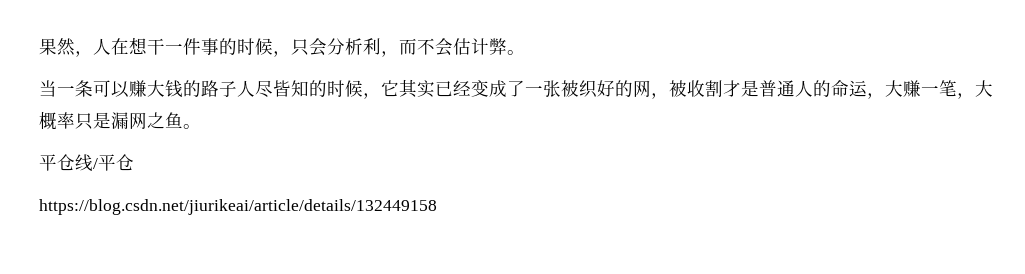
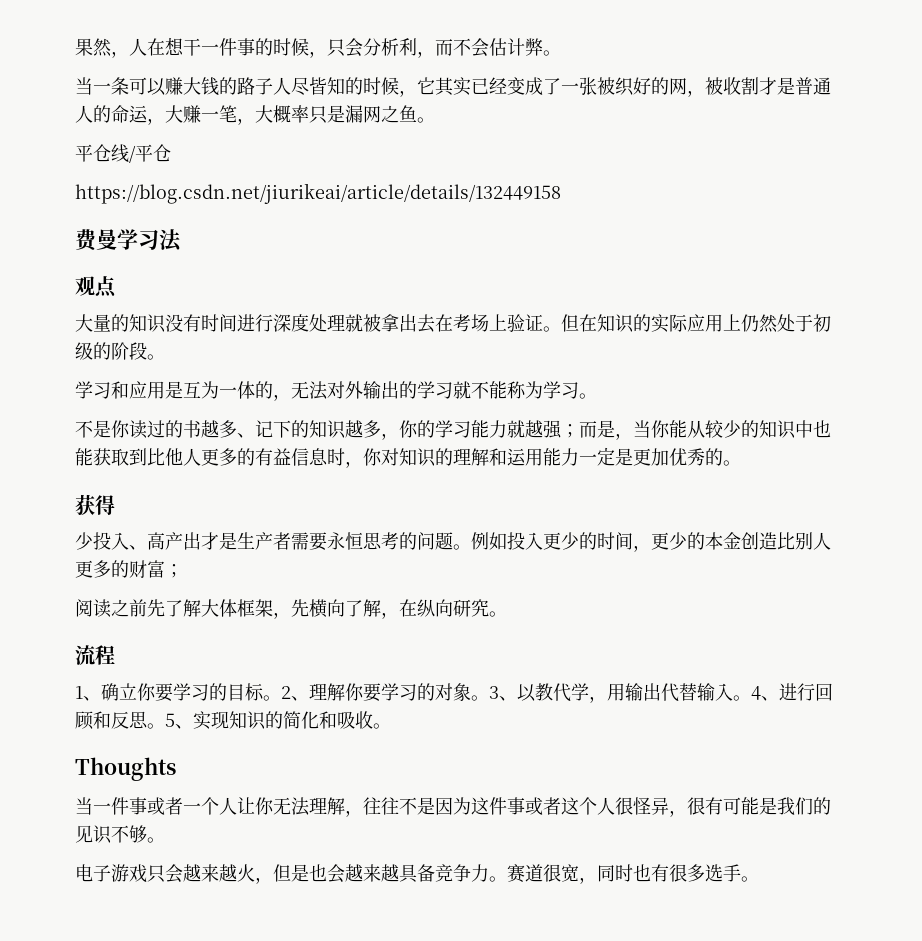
(437, 207) none -> [75,229,182,252] [75,276,117,298] [75,314,831,333] [75,342,165,360] [75,381,597,401] [75,420,831,440] [75,447,741,468] [75,494,115,515] [75,532,831,552] [75,560,183,578] [75,599,507,619] [75,645,115,665] [75,683,833,703] [75,711,391,730] [75,757,176,781] [75,797,831,817] [75,825,165,844] [75,864,759,884] // 费曼学习法 // 观点 // 大量的知识没有时间进行深度处理就被拿出去在考场上验证。但在知识的实际应用上仍然处于初级的阶段。 // 学习和应用是互为一体的，无法对外输出的学习就不能称为学习。 // 不是你读过的书越多、记下的知识越多，你的学习能力就越强；而是，当你能从较少的知识中也能获取到比他人更多的有益信息时，你对知识的理解和运用能力一定是更加优秀的。 // 获得 // 少投入、高产出才是生产者需要永恒思考的问题。例如投入更少的时间，更少的本金创造比别人更多的财富； // 阅读之前先了解大体框架，先横向了解，在纵向研究。 // 流程 // 1、确立你要学习的目标。2、理解你要学习的对象。3、以教代学，用输出代替输入。4、进行回顾和反思。5、实现知识的简化和吸收。 // Thoughts // 当一件事或者一个人让你无法理解，往往不是因为这件事或者这个人很怪异，很有可能是我们的见识不够。 // 电子游戏只会越来越火，但是也会越来越具备竞争力。赛道很宽，同时也有很多选手。

